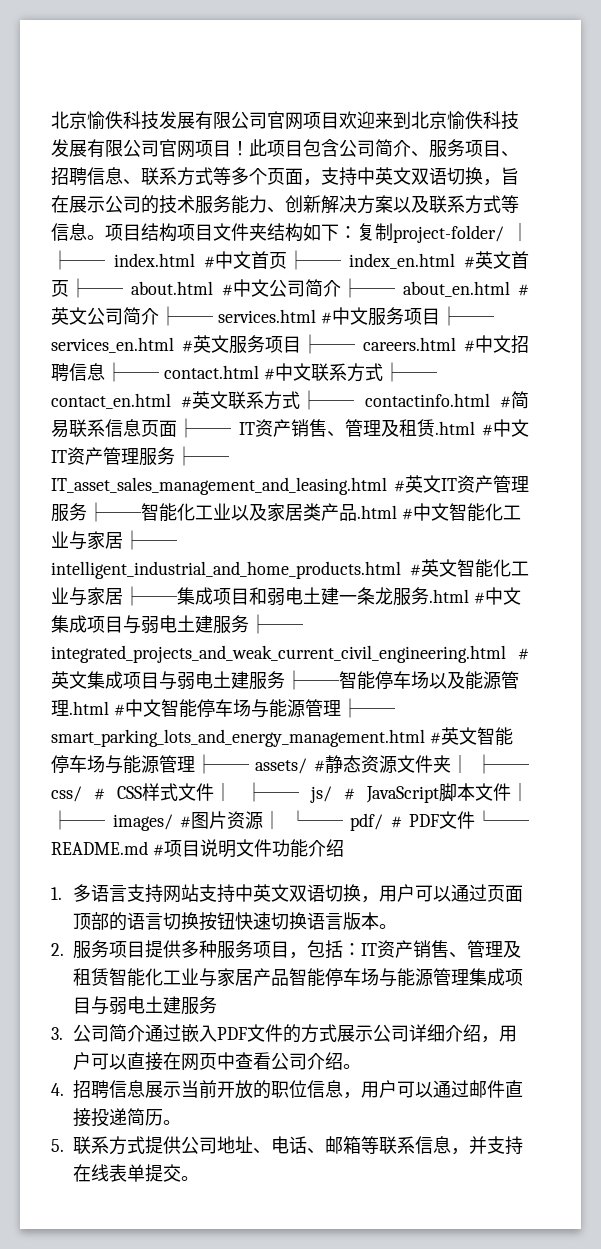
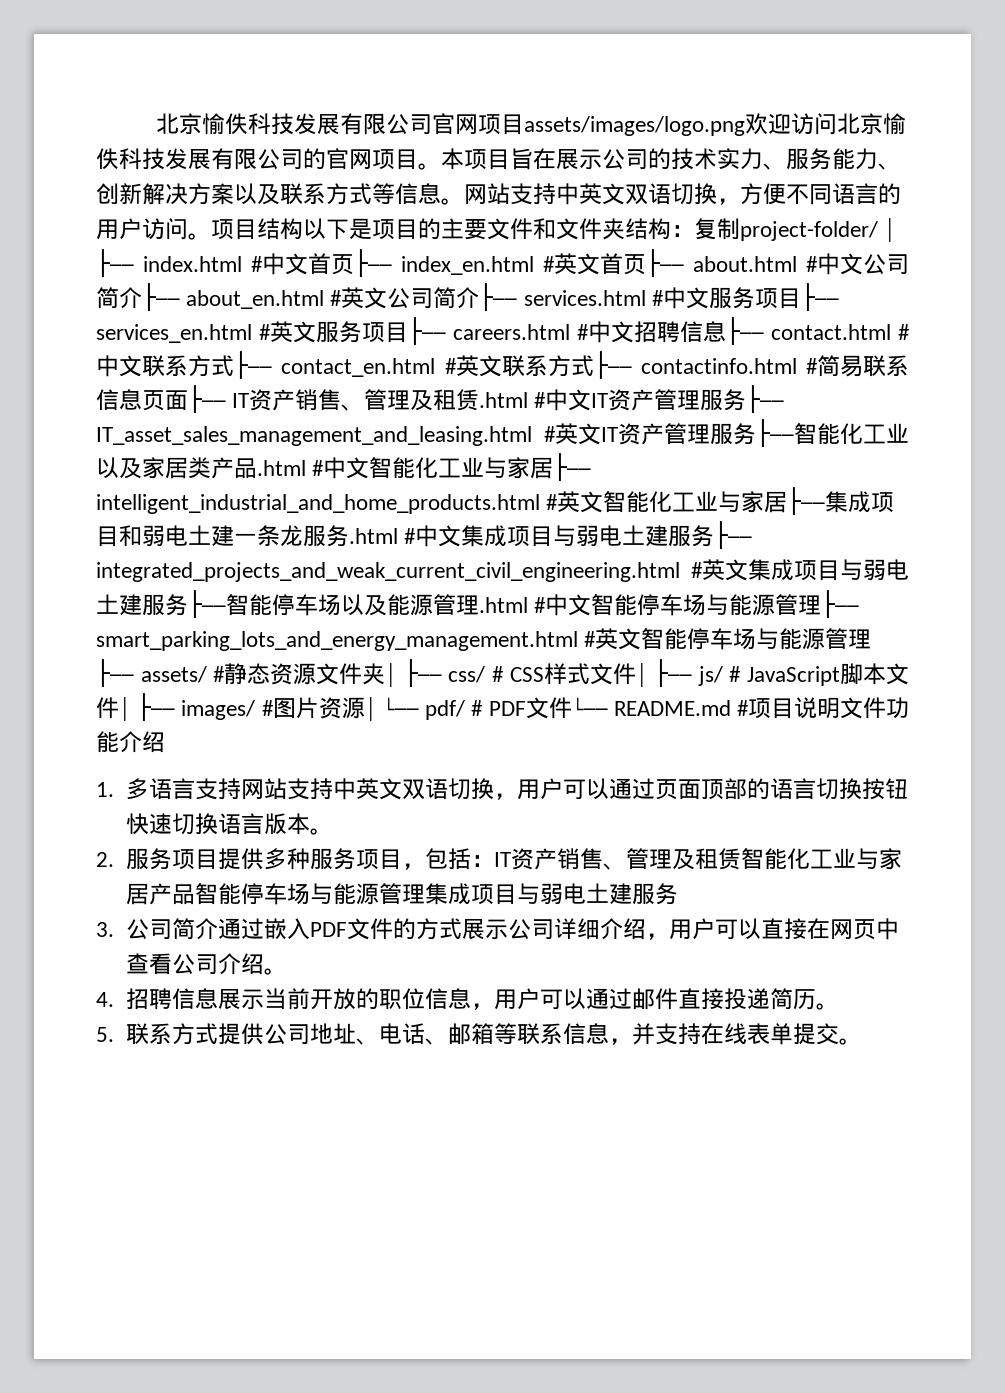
[51,111,519,130] [51,139,519,158] [51,167,501,186] 北京愉佚科技发展有限公司官网项目欢迎来到北京愉佚科技发展有限公司官网项目！此项目包含公司简介、服务项目、招聘信息、联系方式等多个页面，支持中英文双语切换， -> [155,113,906,136] [96,148,510,170] 北京愉佚科技发展有限公司官网项目assets/images/logo.png欢迎访问北京愉佚科技发展有限公司的官网项目。本项目
(195, 204) none -> [717,148,786,170] 实力、
[105,223,213,242] 项目结构项目 -> [464,183,901,205] [96,218,556,240] 网站支持中英文双语切换，方便不同语言的用户访问。项目结构以下是项目的主要文件和
[303,223,339,241] 如下 -> (671, 229) none

